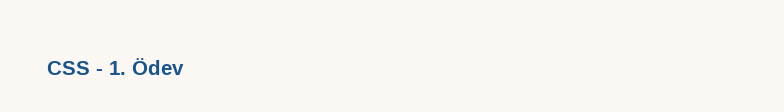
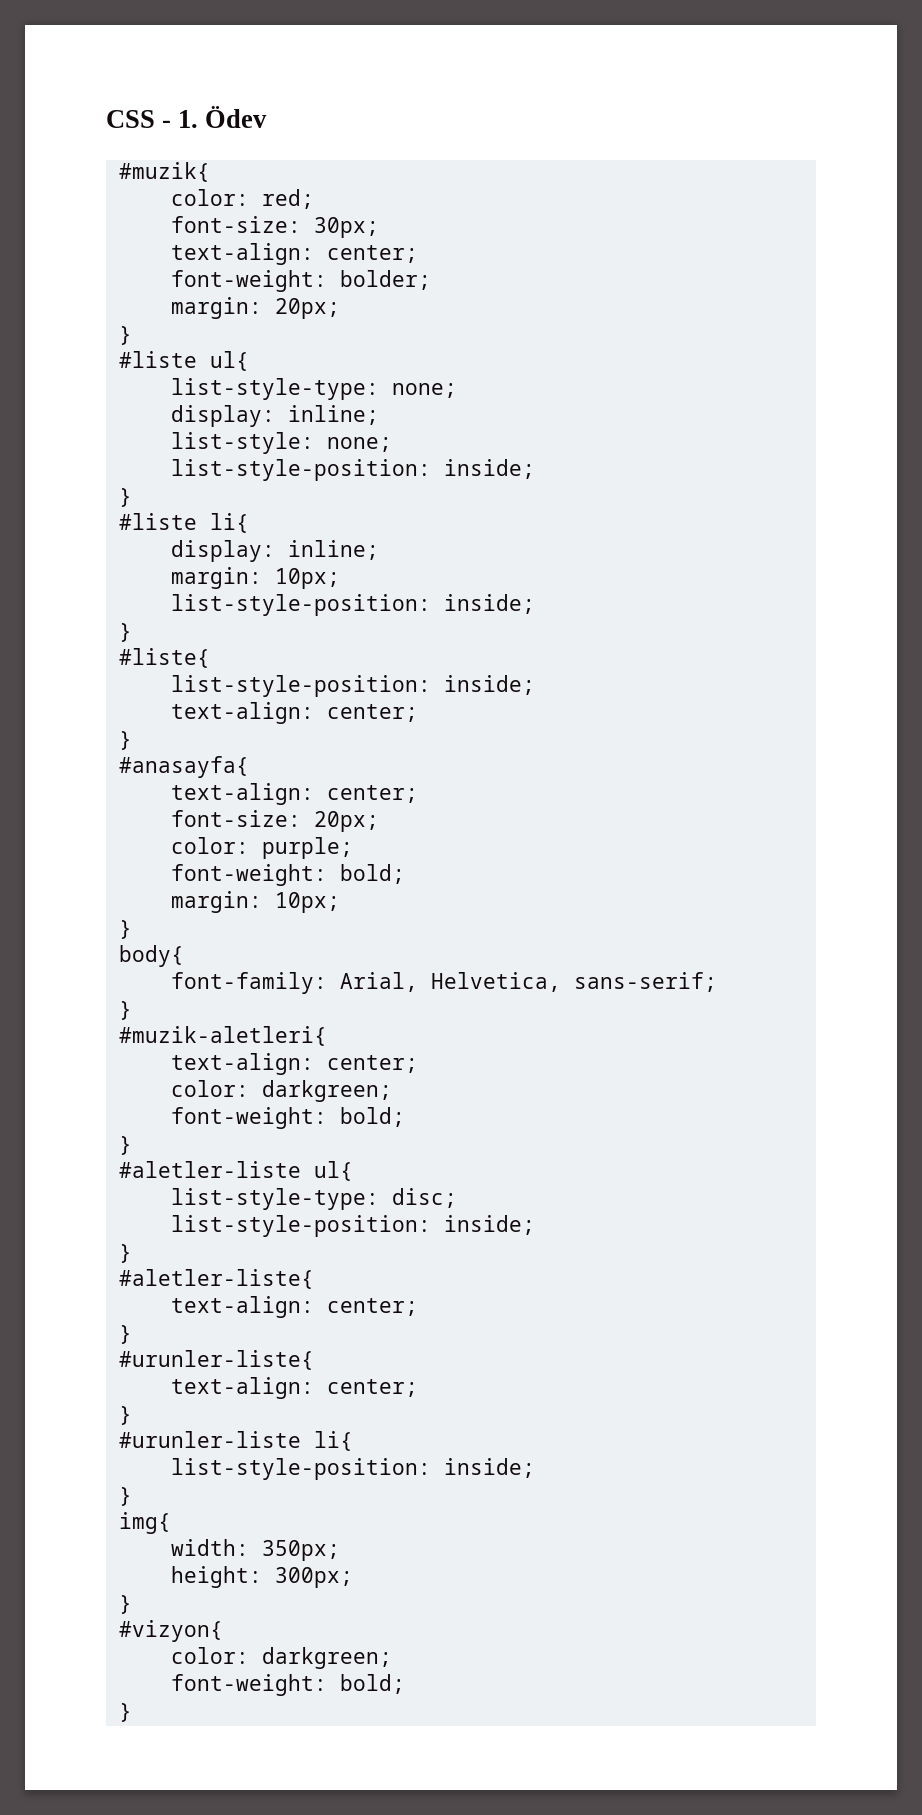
(184, 66) none -> [119,162,211,182] [171,189,315,209] [171,216,380,238] [171,243,419,265] [171,270,432,292] [171,297,341,319] [119,326,133,345] [119,351,250,371] [171,378,458,400] [171,405,380,427] [171,432,393,454] [171,459,536,481] [119,488,133,507] [119,513,250,533] [171,540,380,562] [171,567,341,589] [171,594,536,616] [119,623,133,642] [119,648,211,668] [171,675,536,697] [171,702,419,724] [119,731,133,750] [119,756,250,778] [171,783,419,805] [171,810,380,832] [171,837,354,859] [171,864,406,886] [171,891,341,913] [119,920,133,939] [119,945,185,967] [171,972,718,994] [119,1001,133,1020] [119,1026,328,1046] [171,1053,419,1075] [171,1080,393,1102] [171,1107,406,1129] [119,1136,133,1155] [119,1161,354,1181] [171,1188,458,1210] [171,1215,536,1237] [119,1244,133,1263] [119,1269,315,1289] [171,1296,419,1318] [119,1325,133,1344] [119,1350,315,1370] [171,1377,419,1399] [119,1406,133,1425] [119,1431,354,1451] [171,1458,536,1480] [119,1487,133,1506] [119,1512,172,1534] [171,1539,341,1561] [171,1566,354,1588] [119,1595,133,1614] [119,1620,224,1642] [171,1647,393,1669] [171,1674,406,1696] [119,1703,133,1722] // #muzik{ // color: red; // font-size: 30px; // text-align: center; // font-weight: bolder; // margin: 20px; // } // #liste ul{ // list-style-type: none; // display: inline; // list-style: none; // list-style-position: inside; // } // #liste li{ // display: inline; // margin: 10px; // list-style-position: inside; // } // #liste{ // list-style-position: inside; // text-align: center; // } // #anasayfa{ // text-align: center; // font-size: 20px; // color: purple; // font-weight: bold; // margin: 10px; // } // body{ // font-family: Arial, Helvetica, sans-serif; // } // #muzik-aletleri{ // text-align: center; // color: darkgreen; // font-weight: bold; // } // #aletler-liste ul{ // list-style-type: disc; // list-style-position: inside; // } // #aletler-liste{ // text-align: center; // } // #urunler-liste{ // text-align: center; // } // #urunler-liste li{ // list-style-position: inside; // } // img{ // width: 350px; // height: 300px; // } // #vizyon{ // color: darkgreen; // font-weight: bold; // }

